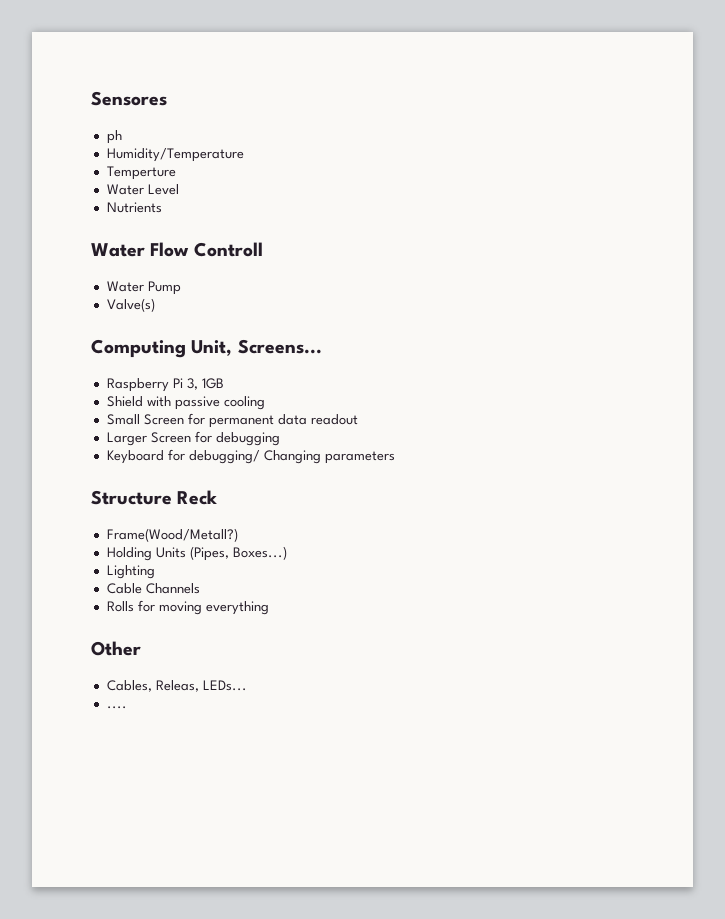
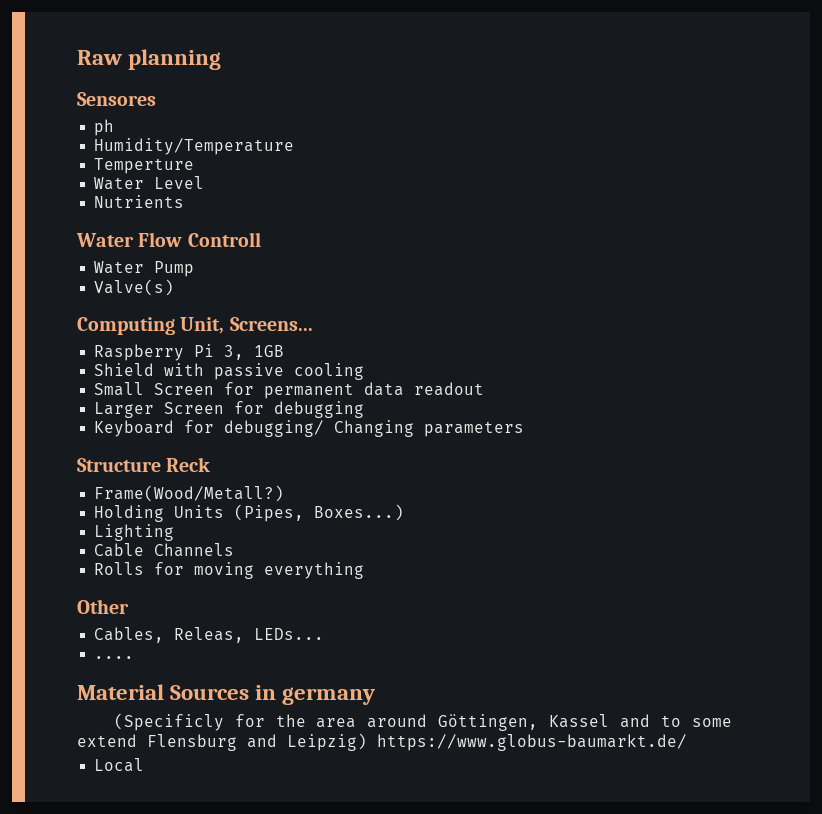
(91, 98) none -> [77,49,222,70] Raw planning //
(127, 707) none -> [77,684,376,705] [113,713,733,731] [77,733,687,751] [94,758,145,772] // Material Sources in germany // (Specificly for the area around Göttingen, Kassel and to some extend Flensburg and Leipzig) https://www.globus-baumarkt.de/ // Local

